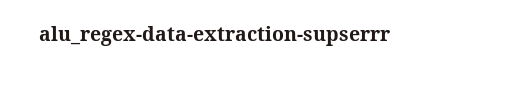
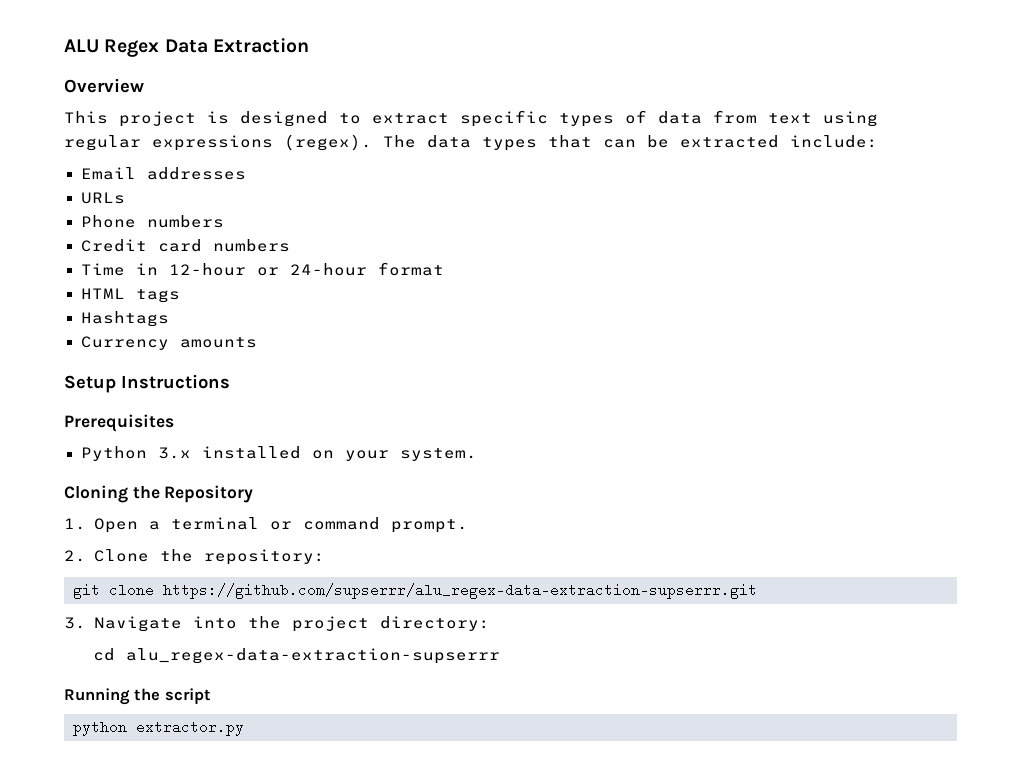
[39,26,390,46] alu_regex-data-extraction-supserrr -> [64,38,309,57] [64,78,144,93] [64,110,878,127] [64,134,878,151] [80,167,246,180] [80,192,125,204] [80,215,224,228] [80,239,290,252] [80,262,444,276] [80,288,180,303] [80,311,169,327] [80,336,257,350] [64,374,230,393] [64,414,174,432] [80,446,477,461] [64,485,254,503] [64,517,468,533] [64,549,325,565] [73,583,757,599] [64,616,490,632] [92,648,500,664] [64,688,211,705] [73,720,244,736] ALU Regex Data Extraction // Overview // This project is designed to extract specific types of data from text using regular expressions (regex). The data types that can be extracted include: // Email addresses // URLs // Phone numbers // Credit card numbers // Time in 12-hour or 24-hour format // HTML tags // Hashtags // Currency amounts // Setup Instructions // Prerequisites // Python 3.x installed on your system. // Cloning the Repository // 1. Open a terminal or command prompt. // 2. Clone the repository: // git clone https://github.com/supserrr/alu_regex-data-extraction-supserrr.git // 3. Navigate into the project directory: // cd alu_regex-data-extraction-supserrr // Running the script // python extractor.py

